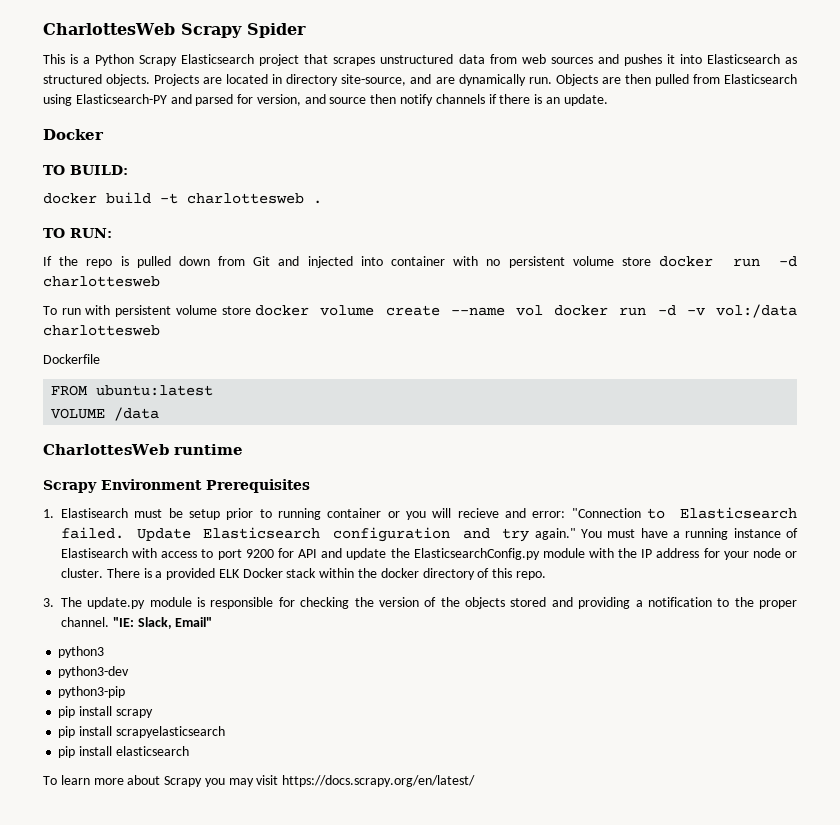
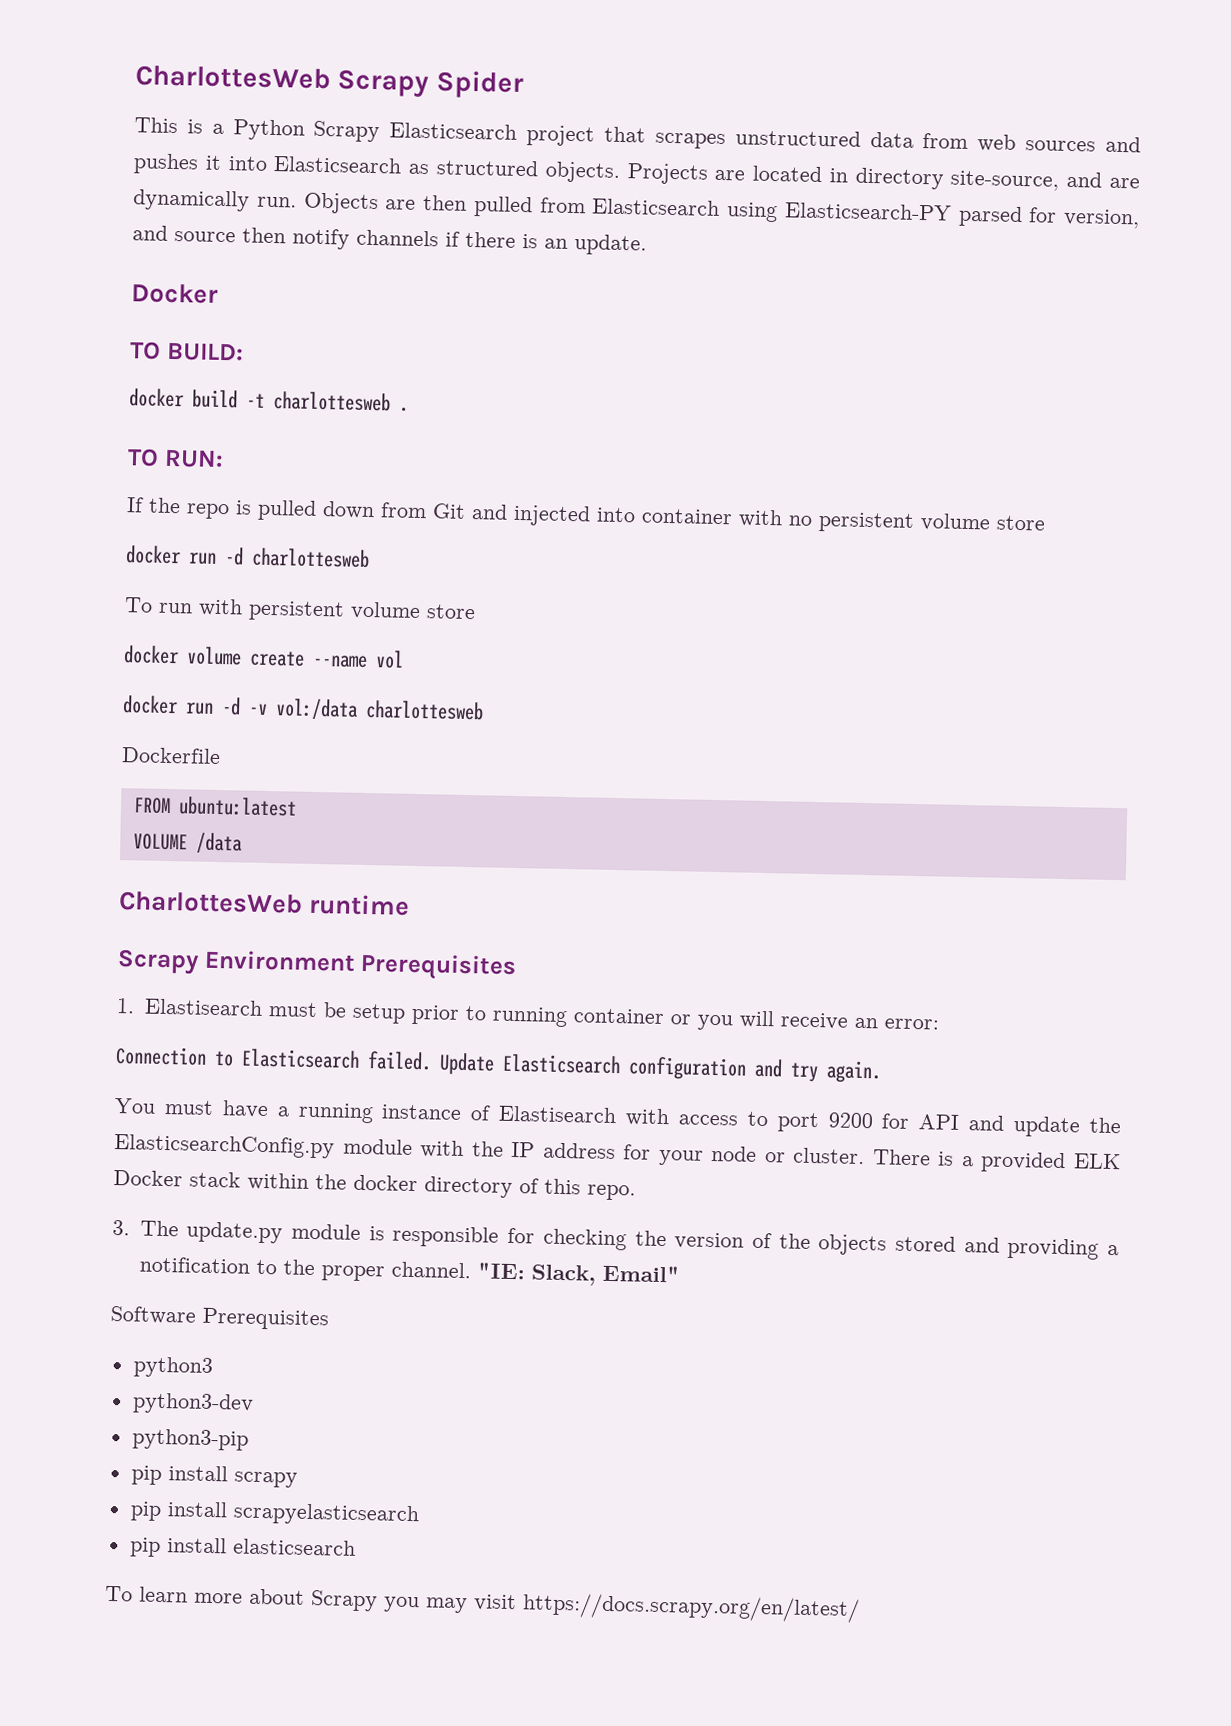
[170,94,192,104] and -> (952, 211) none
(651, 261) none -> (1046, 523) //
(251, 310) none -> (476, 612) //
(544, 310) none -> (404, 659) //
[457,508,526,518] recieve and -> [779,1012,878,1030] receive an
[571,508,641,518] "Connection -> [115,1046,207,1066] // Connection
[534,528,576,540] again." -> [826,1060,882,1084] again. //
(213, 622) none -> [110,1305,329,1331] // Software Prerequisites

